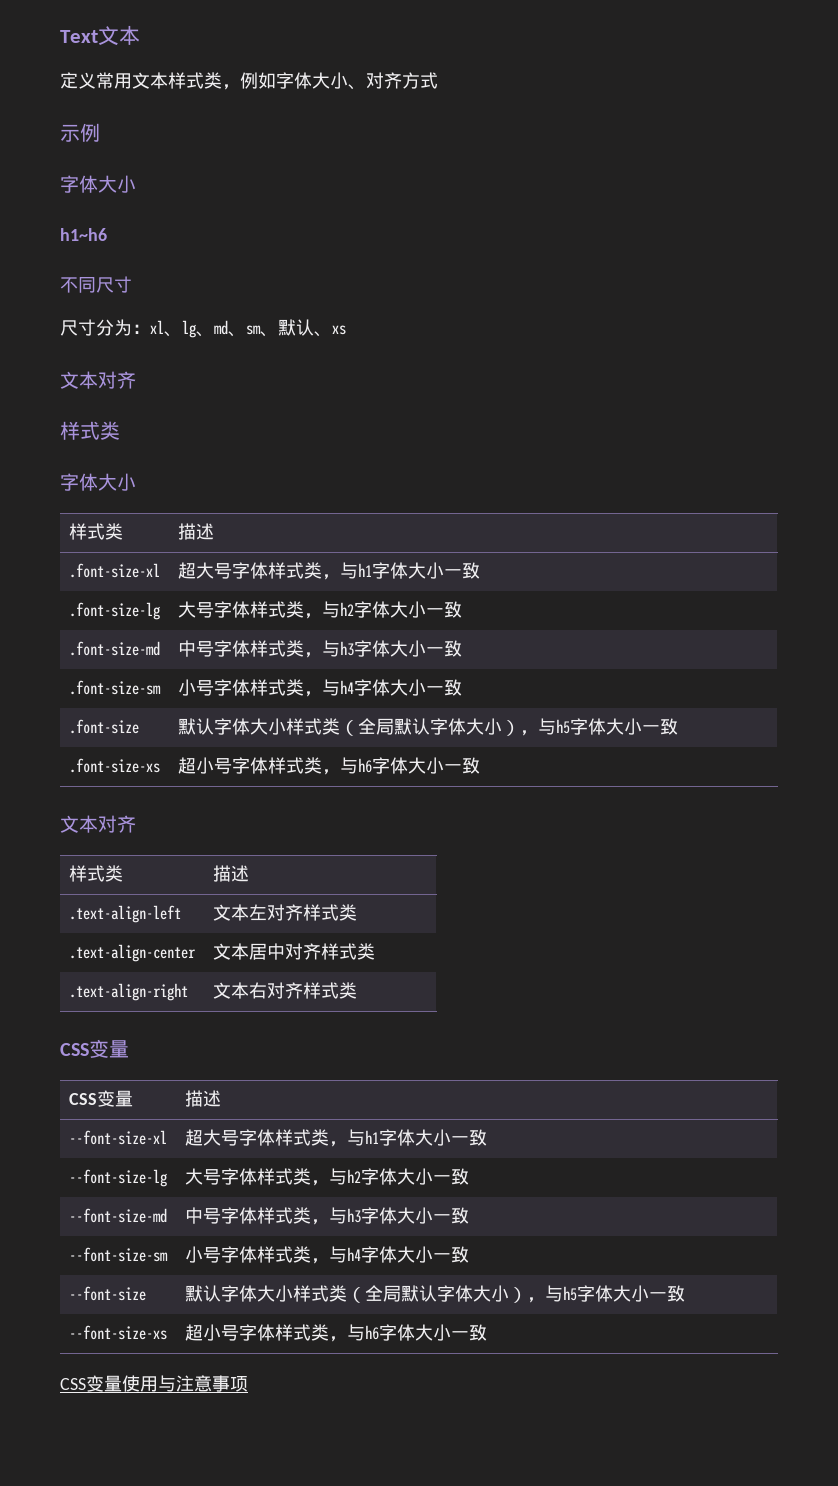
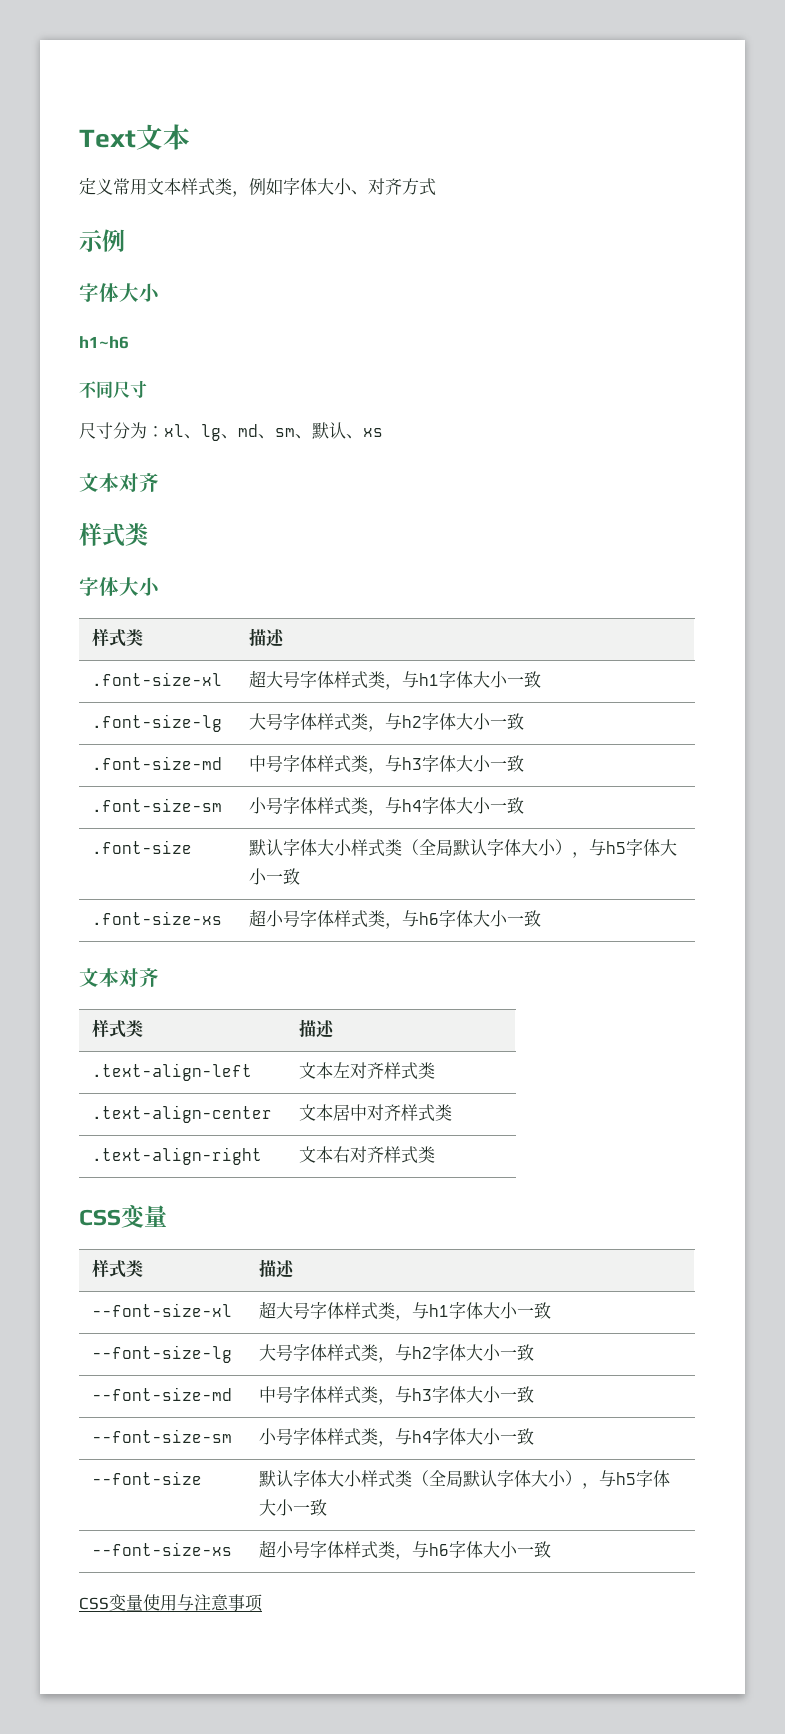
[68,1090,133,1107] CSS变量 -> [92,1259,144,1278] 样式类

